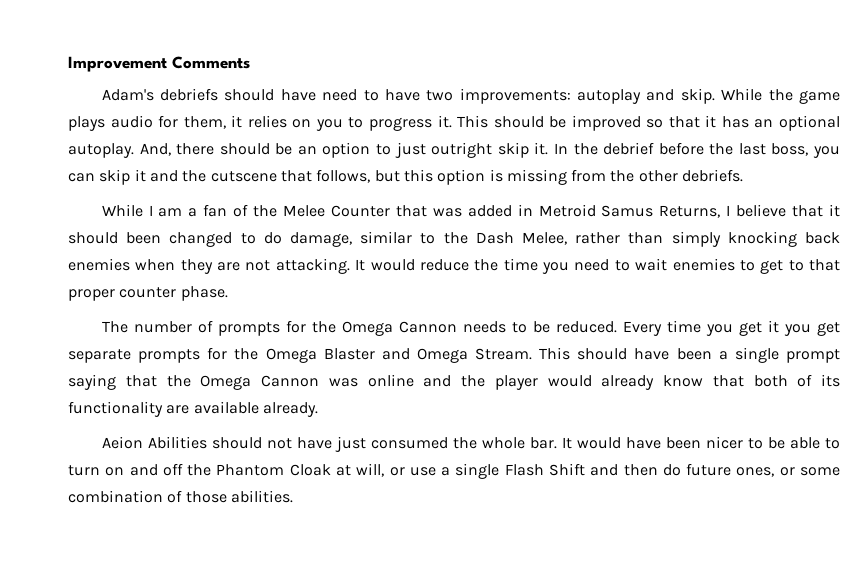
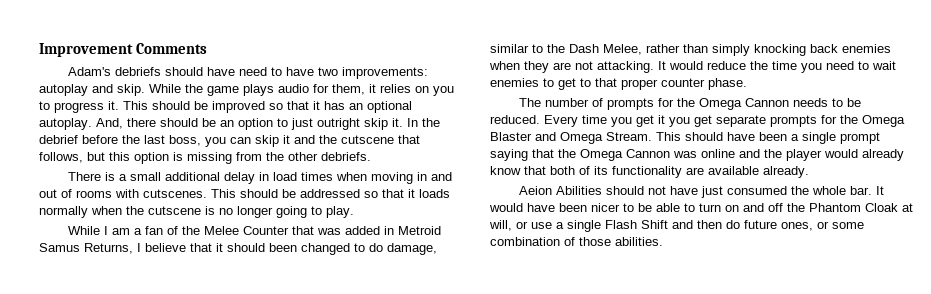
(744, 175) none -> [67,172,452,184] [39,189,450,198] [39,206,354,218] // There is a small additional delay in load times when moving in and out of rooms with cutscenes. This should be addressed so that it loads normally when the cutscene is no longer going to play.

